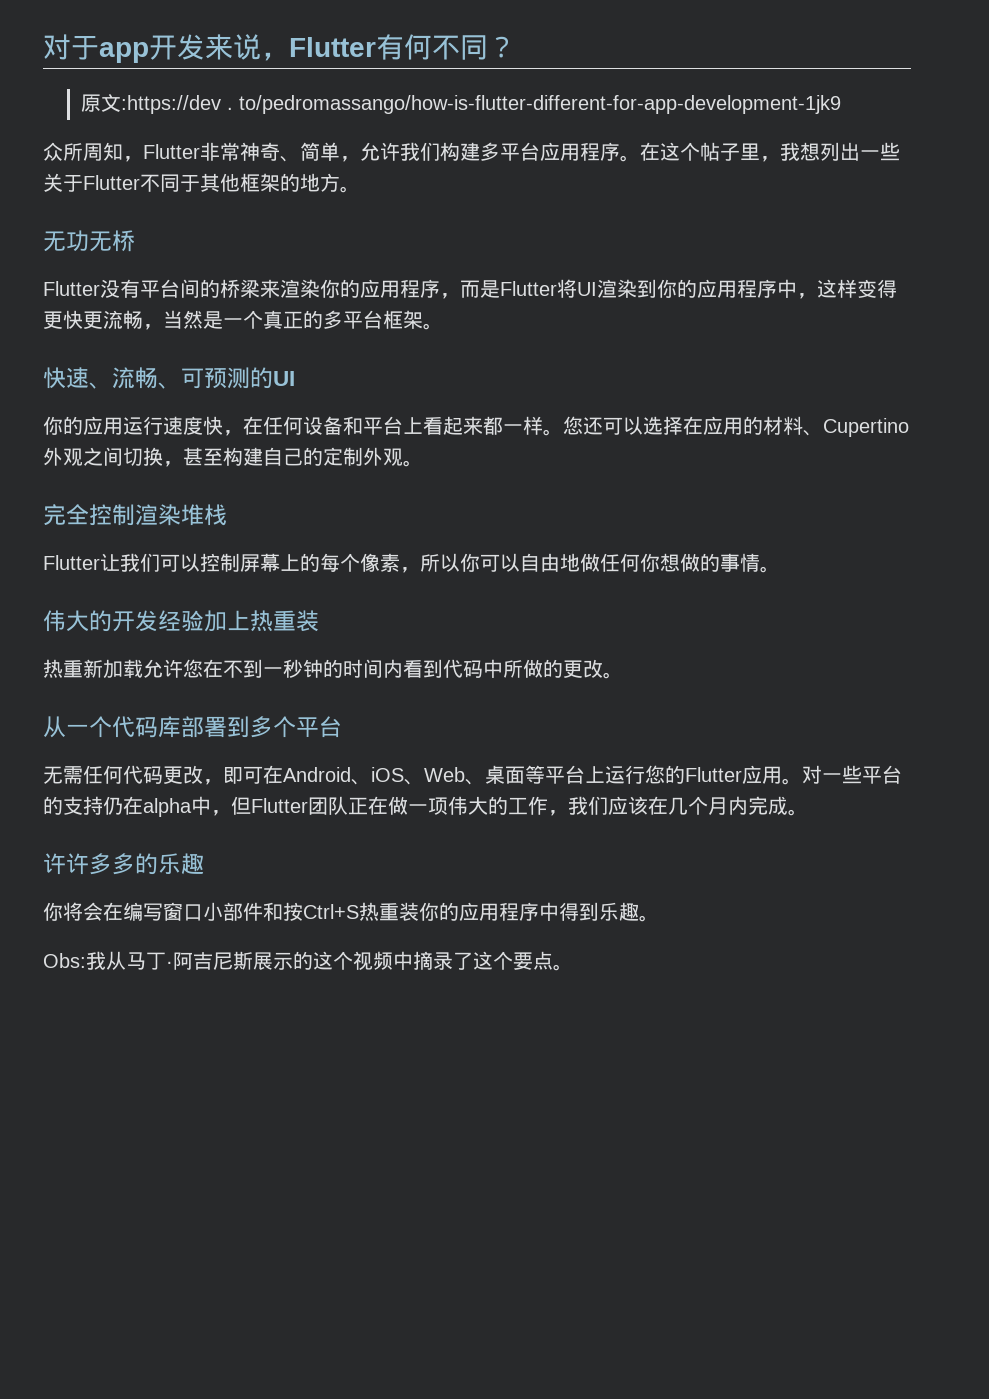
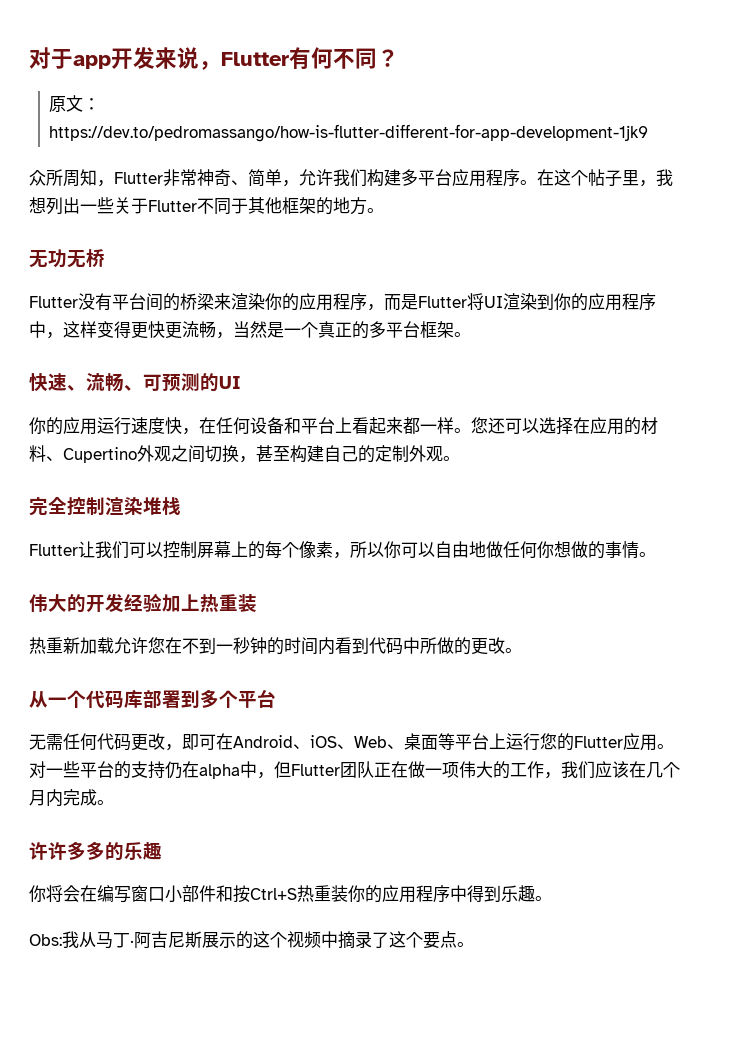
[121,95,842,114] :https://dev . to/pedromassango/how-is-flutter-different-for-app-development-1jk9 -> [83,98,101,110] [49,124,649,142] ：https://dev.to/pedromassango/how-is-flutter-different-for-app-development-1jk9

